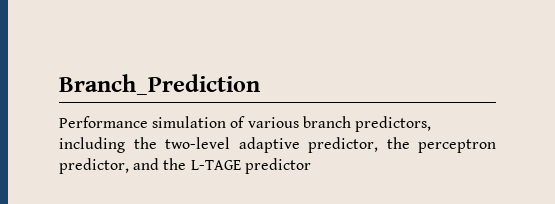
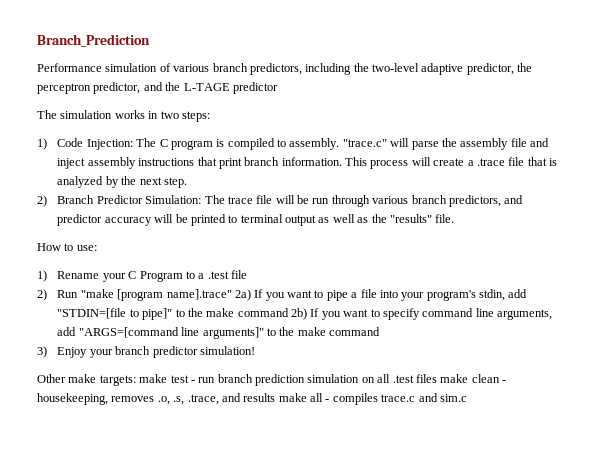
(311, 166) none -> [37,110,210,122] [37,138,550,150] [57,157,558,169] [57,176,187,188] [37,195,524,207] [57,214,455,226] [37,243,97,251] [37,270,248,282] [37,289,528,301] [57,308,553,320] [57,327,381,339] [37,346,255,358] [37,374,506,386] [37,393,467,405] // The simulation works in two steps: // 1) Code Injection: The C program is compiled to assembly. "trace.c" will parse the assembly file and inject assembly instructions that print branch information. This process will create a .trace file that is analyzed by the next step. // 2) Branch Predictor Simulation: The trace file will be run through various branch predictors, and predictor accuracy will be printed to terminal output as well as the "results" file. // How to use: // 1) Rename your C Program to a .test file // 2) Run "make [program name].trace" 2a) If you want to pipe a file into your program's stdin, add "STDIN=[file to pipe]" to the make command 2b) If you want to specify command line arguments, add "ARGS=[command line arguments]" to the make command // 3) Enjoy your branch predictor simulation! // Other make targets: make test - run branch prediction simulation on all .test files make clean - housekeeping, removes .o, .s, .trace, and results make all - compiles trace.c and sim.c

